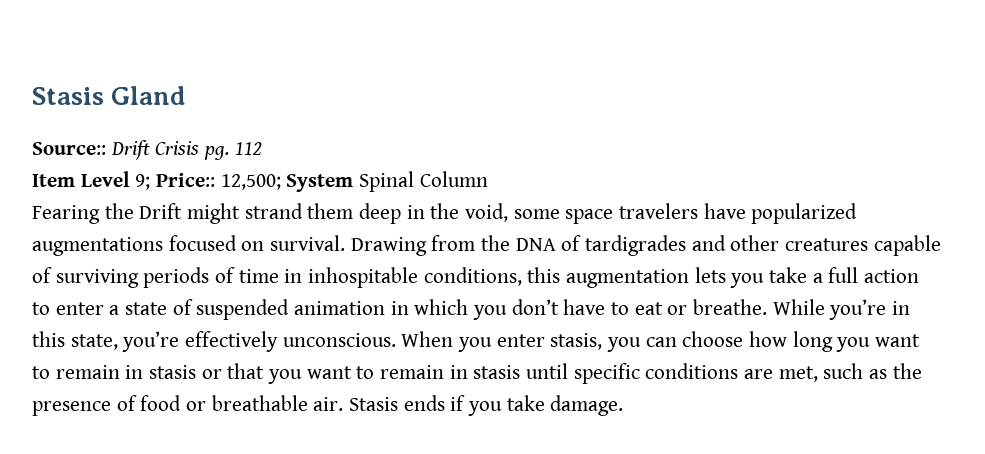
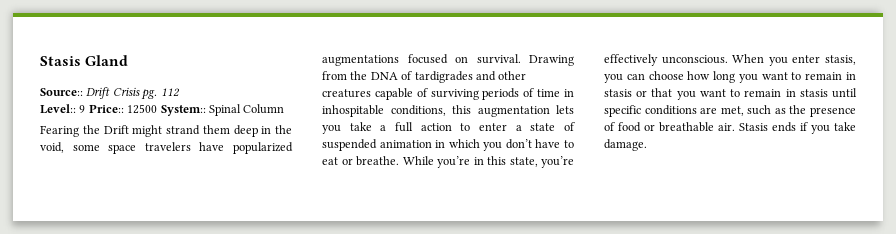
[32,171,354,192] Item Level 9; Price:: 12,500; System -> [40,104,206,116] Level:: 9 Price:: 12500 System::

